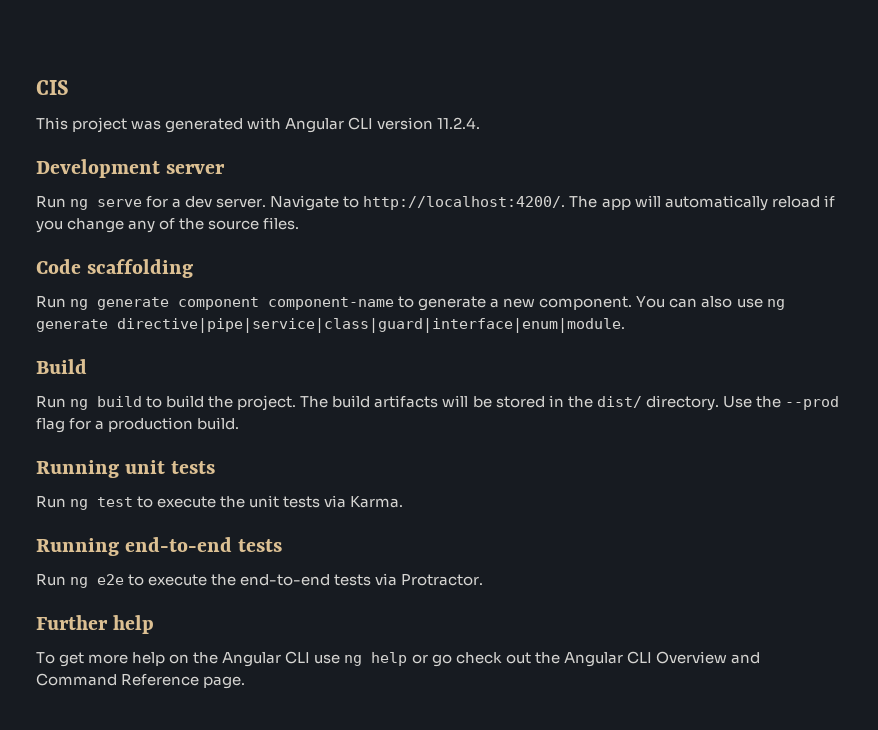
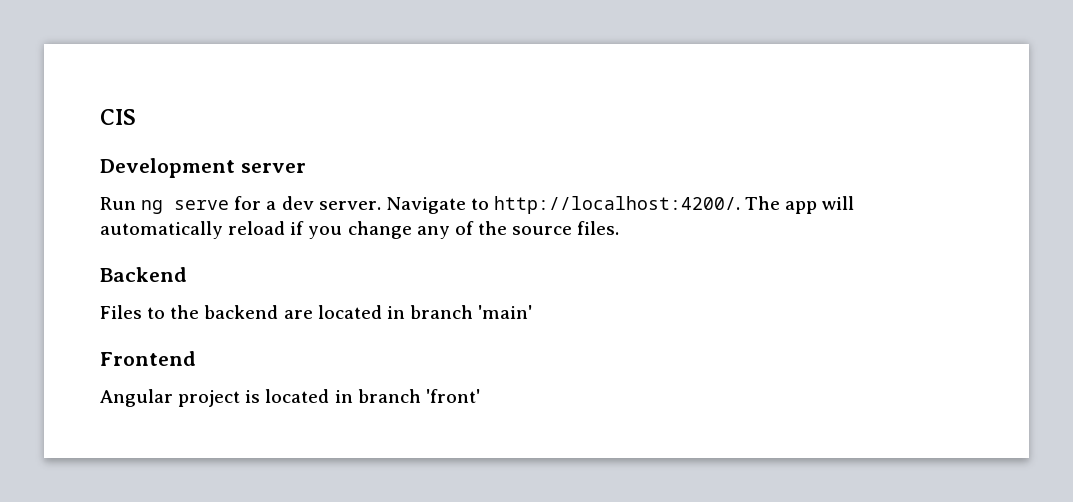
[36,117,481,133] // This project was generated with Angular CLI version 11.2.4. -> (136, 117) none
[36,259,194,278] [36,296,785,311] [36,318,625,333] [36,359,87,374] [36,395,839,411] [36,417,240,433] [36,460,216,478] [36,495,404,510] [36,537,283,556] [36,573,484,588] [36,615,155,634] [36,651,760,667] [36,673,246,689] Code scaffolding // Run ng generate component component-name to generate a new component. You can also use ng generate directive|pipe|service|class|guard|interface|enum|module. // Build // Run ng build to build the project. The build artifacts will be stored in the dist/ directory. Use the --prod flag for a production build. // Running unit tests // Run ng test to execute the unit tests via Karma. // Running end-to-end tests // Run ng e2e to execute the end-to-end tests via Protractor. // Further help // To get more help on the Angular CLI use ng help or go check out the Angular CLI Overview and Command Reference page. -> [100,267,187,282] [100,305,533,319] [100,351,196,366] [100,389,480,407] Backend // Files to the backend are located in branch 'main' // Frontend // Angular project is located in branch 'front'

